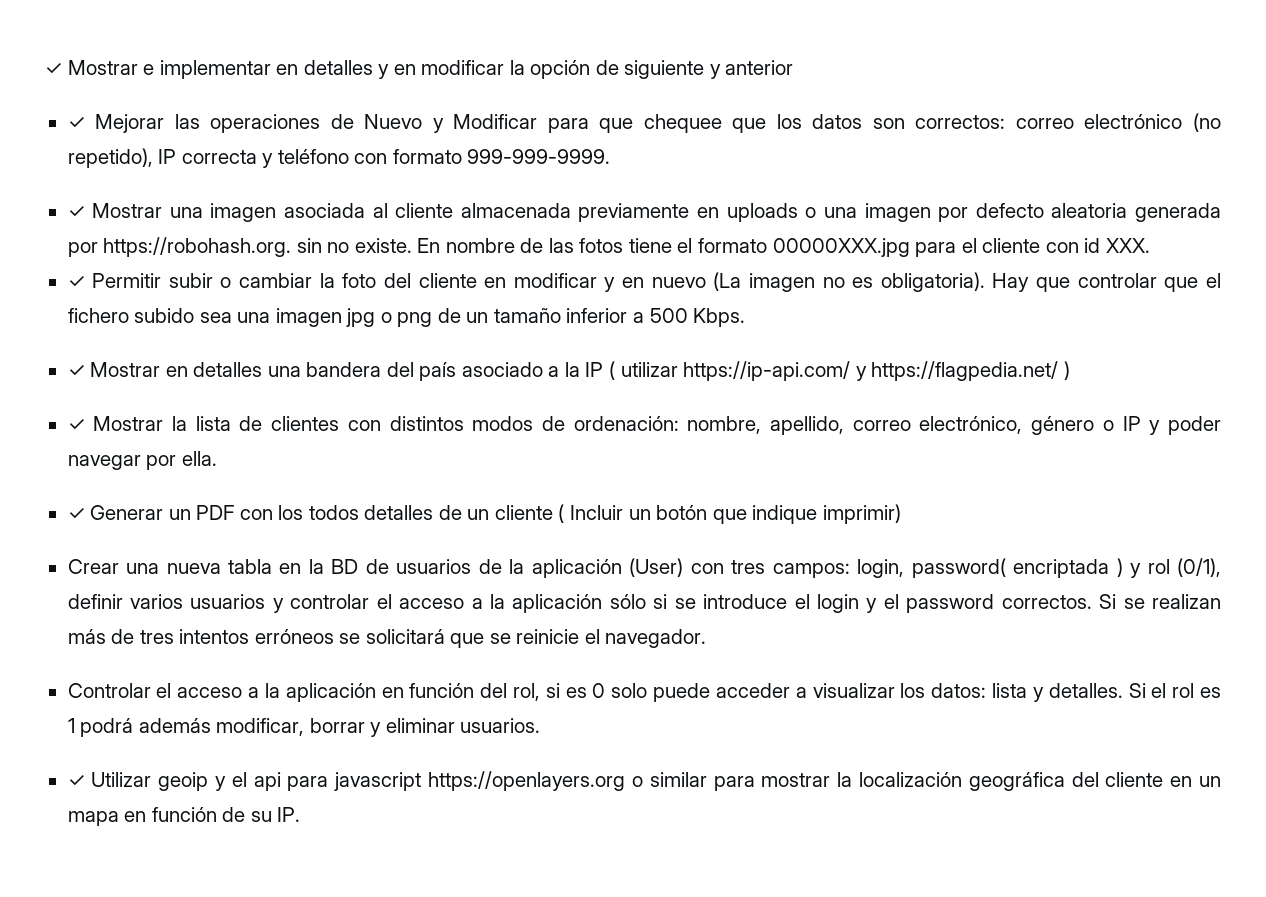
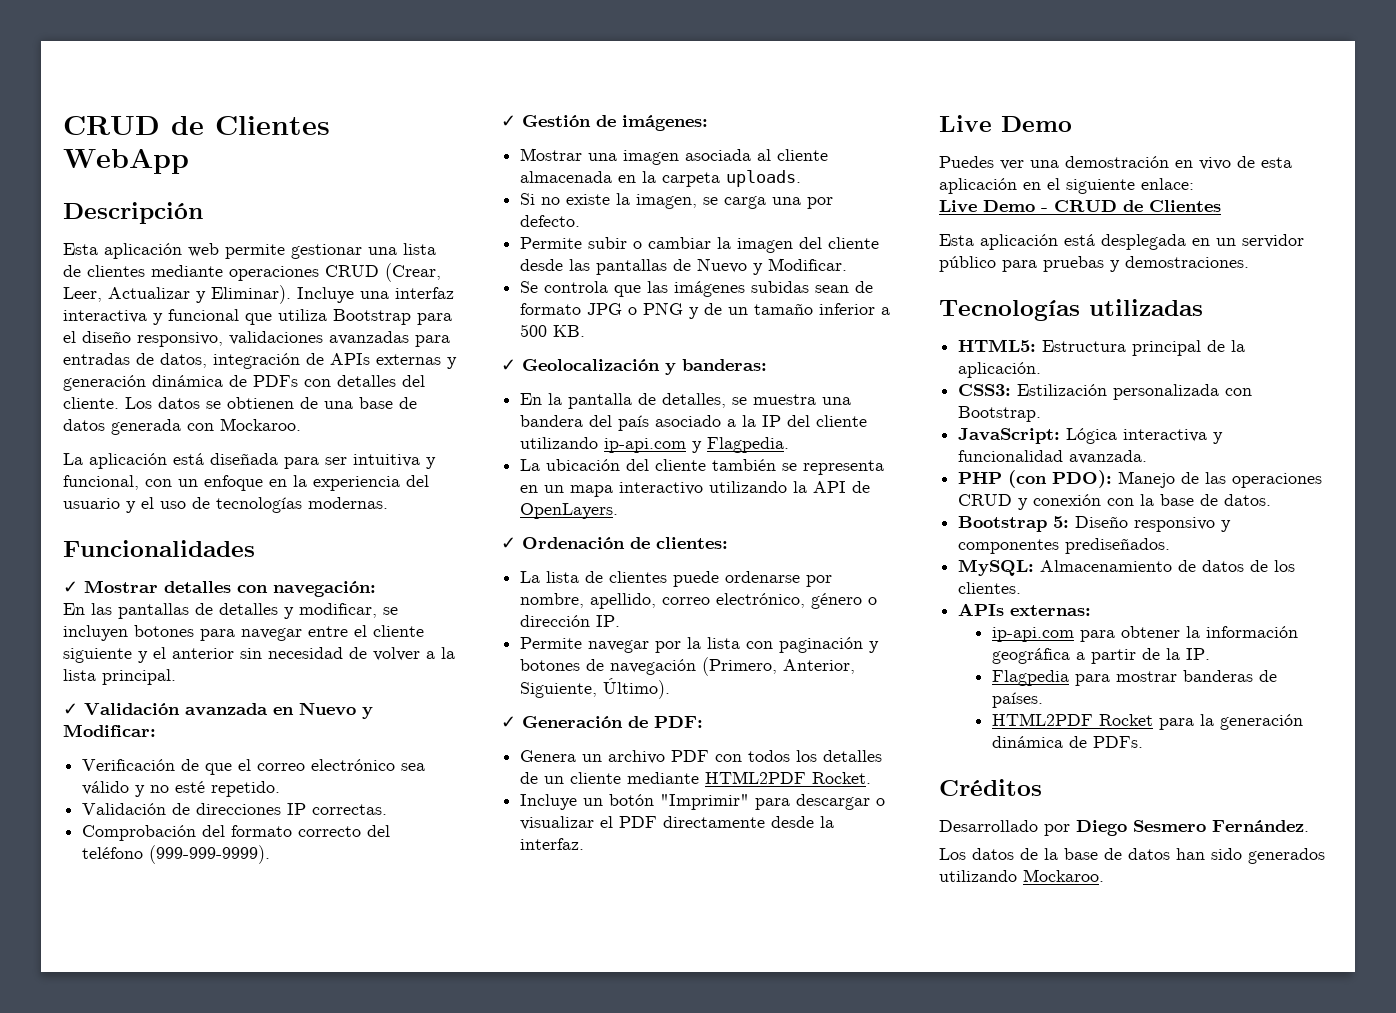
[45,60,619,79] ✓ Mostrar e implementar en detalles y en modificar la opción de -> [63,116,330,135] [63,149,189,174] [63,202,203,224] [63,243,436,259] [63,263,441,282] [63,285,454,304] [63,309,452,325] [63,331,450,347] [63,353,457,369] [63,375,425,391] [63,397,417,409] [63,418,301,435] [63,453,436,469] [63,475,429,491] [63,497,388,513] [63,540,255,557] [63,580,376,597] [63,603,398,619] [63,625,424,641] CRUD de Clientes WebApp // Descripción // Esta aplicación web permite gestionar una lista de clientes mediante operaciones CRUD (Crear, Leer, Actualizar y Eliminar). Incluye una interfaz interactiva y funcional que utiliza Bootstrap para el diseño responsivo, validaciones avanzadas para entradas de datos, integración de APIs externas y generación dinámica de PDFs con detalles del cliente. Los datos se obtienen de una base de datos generada con Mockaroo. // La aplicación está diseñada para ser intuitiva y funcional, con un enfoque en la experiencia del usuario y el uso de tecnologías modernas. // Funcionalidades // ✓ Mostrar detalles con navegación: // En las pantallas de detalles y modificar, se incluyen botones para navegar entre el cliente
(721, 71) none -> [153,647,166,659] el
[67,113,1222,133] [67,148,611,168] [67,206,85,218] // ✓ Mejorar las operaciones de Nuevo y Modificar para que chequee que los datos son correctos: correo electrónico (no repetido), IP correcta y teléfono con formato 999-999-9999. // ✓ -> [240,647,455,661] [63,669,176,685] [63,702,373,719] [63,724,156,737] [82,759,426,775] [82,781,281,797] [82,803,388,815] [82,825,391,841] [82,845,271,864] [501,115,708,131] sin necesidad de volver a la lista principal. // ✓ Validación avanzada en Nuevo y Modificar: // Verificación de que el correo electrónico sea válido y no esté repetido. // Validación de direcciones IP correctas. // Comprobación del formato correcto del teléfono (999-999-9999). // ✓ Gestión de imágenes: //
[578,203,1221,222] [67,237,1150,257] [67,273,162,288] previamente en uploads o una imagen por defecto aleatoria generada por https://robohash.org. sin no existe. En nombre de las fotos tiene el formato 00000XXX.jpg para el cliente con id XXX. // ✓ Permitir -> [618,170,802,187] [520,193,834,209] [520,215,581,227] [520,237,583,249] en la carpeta uploads. // Si no existe la imagen, se carga una por defecto. // Permite
[342,272,1222,292] [67,308,433,327] foto del cliente en modificar y en nuevo (La imagen no es obligatoria). Hay que controlar que el fichero subido sea una imagen jpg o png -> [737,237,880,253] [520,258,848,275] [520,281,874,297] [520,302,700,319] imagen del cliente desde las pantallas de Nuevo y Modificar. // Se controla que las imágenes subidas sean de formato JPG o PNG y
[693,308,746,327] [67,362,263,377] Kbps. // ✓ Mostrar en detalles -> [553,325,586,337] [501,359,767,375] [520,393,817,409] KB. // ✓ Geolocalización y banderas: // En la pantalla de detalles, se muestra
[608,361,1070,381] [67,416,679,431] ( utilizar https://ip-api.com/ y https://flagpedia.net/ ) // ✓ Mostrar la lista de clientes con distintos modos de ordenación: -> [787,415,868,427] [520,437,790,453] [520,459,885,475] [520,481,871,497] [520,503,619,519] [501,537,728,549] [520,571,833,587] del cliente utilizando ip-api.com y Flagpedia. // La ubicación del cliente también se representa en un mapa interactivo utilizando la API de OpenLayers. // ✓ Ordenación de clientes: // La lista de clientes puede ordenarse por
[1122,416,1221,435] [67,451,217,470] [67,504,901,524] [67,558,1221,578] [67,594,1221,613] [67,629,707,648] [67,683,1222,702] [67,718,541,737] [67,771,1221,791] [67,807,301,826] IP y poder navegar por ella. // ✓ Generar un PDF con los todos detalles de un cliente ( Incluir un botón que indique imprimir) // Crear una nueva tabla en la BD de usuarios de la aplicación (User) con tres campos: login, password( encriptada ) y rol (0/1), definir varios usuarios y controlar el acceso a la aplicación sólo si se introduce el login y el password correctos. Si se realizan más de tres intentos erróneos se solicitará que se reinicie el navegador. // Controlar el acceso a la aplicación en función del rol, si es 0 solo puede acceder a visualizar los datos: lista y detalles. Si el rol es 1 podrá además modificar, borrar y eliminar usuarios. // ✓ Utilizar geoip y el api para javascript https://openlayers.org o similar para mostrar la localización geográfica del cliente en un mapa en función de su IP. -> [520,615,621,627] [520,637,880,653] [520,657,856,676] [520,678,671,699] [501,716,703,728] [520,750,883,764] [520,771,872,784] [520,794,886,810] [520,816,835,830] [520,838,585,850] [939,115,1072,132] [939,156,1292,170] [939,178,1194,194] [939,200,1221,213] [939,234,1304,250] [939,256,1249,272] [939,299,1203,321] [958,339,1246,356] [958,362,1042,378] [958,384,1253,400] [958,406,1042,422] [958,428,1224,444] [958,450,1148,464] [958,470,1323,488] [958,494,1272,510] [958,516,1232,532] [958,538,1171,554] [958,559,1296,576] [958,582,1022,594] [958,603,1092,616] [992,626,1299,642] [992,648,1211,664] [992,670,1278,686] [992,692,1044,708] [992,713,1304,730] [992,736,1144,748] [939,779,1042,796] [939,820,1309,836] [939,848,1325,864] [939,869,1104,882] dirección IP. // Permite navegar por la lista con paginación y botones de navegación (Primero, Anterior, Siguiente, Último). // ✓ Generación de PDF: // Genera un archivo PDF con todos los detalles de un cliente mediante HTML2PDF Rocket. // Incluye un botón "Imprimir" para descargar o visualizar el PDF directamente desde la interfaz. // Live Demo // Puedes ver una demostración en vivo de esta aplicación en el siguiente enlace: // Live Demo - CRUD de Clientes // Esta aplicación está desplegada en un servidor público para pruebas y demostraciones. // Tecnologías utilizadas // HTML5: Estructura principal de la aplicación. // CSS3: Estilización personalizada con Bootstrap. // JavaScript: Lógica interactiva y funcionalidad avanzada. // PHP (con PDO): Manejo de las operaciones CRUD y conexión con la base de datos. // Bootstrap 5: Diseño responsivo y componentes prediseñados. // MySQL: Almacenamiento de datos de los clientes. // APIs externas: // ip-api.com para obtener la información geográfica a partir de la IP. // Flagpedia para mostrar banderas de países. // HTML2PDF Rocket para la generación dinámica de PDFs. // Créditos // Desarrollado por Diego Sesmero Fernández. // Los datos de la base de datos han sido generados utilizando Mockaroo.

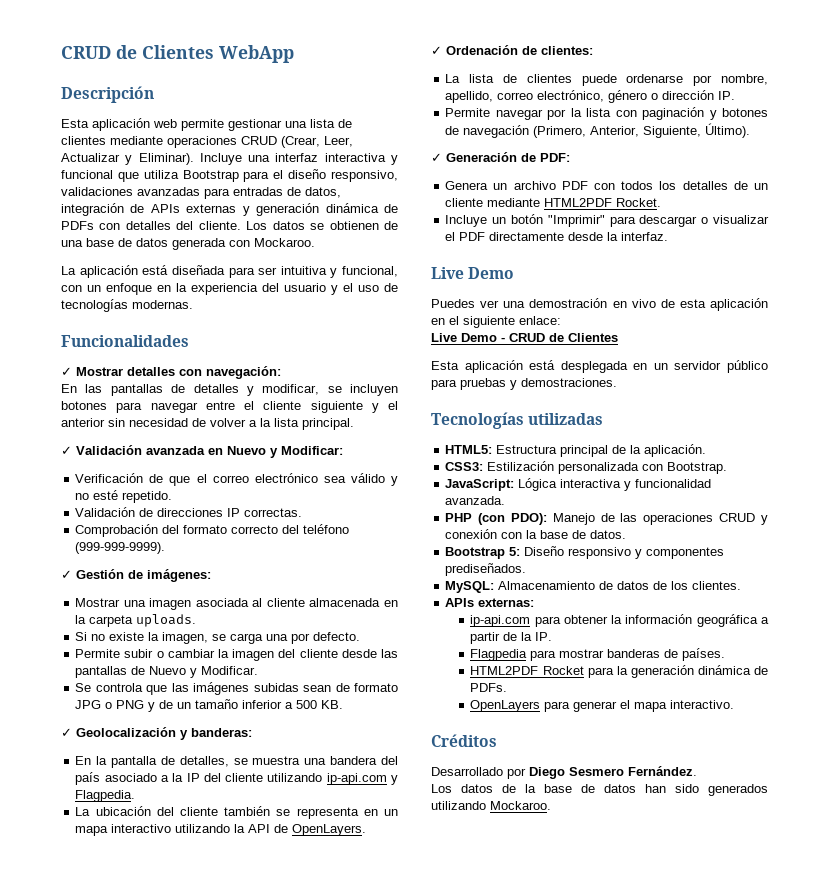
(1144, 742) none -> [470,700,735,712] // OpenLayers para generar el mapa interactivo.

